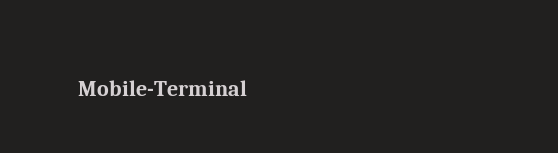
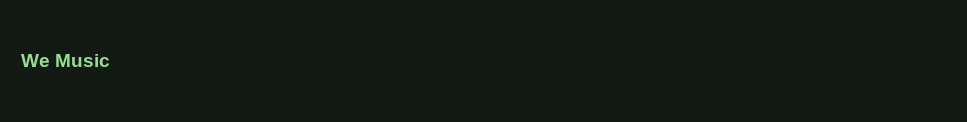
[78,80,247,96] Mobile-Terminal -> [21,54,111,67] We Music

